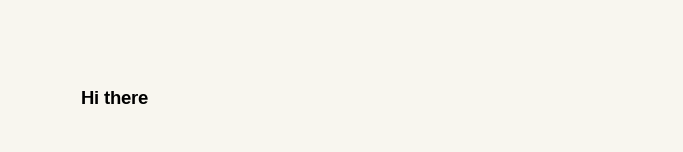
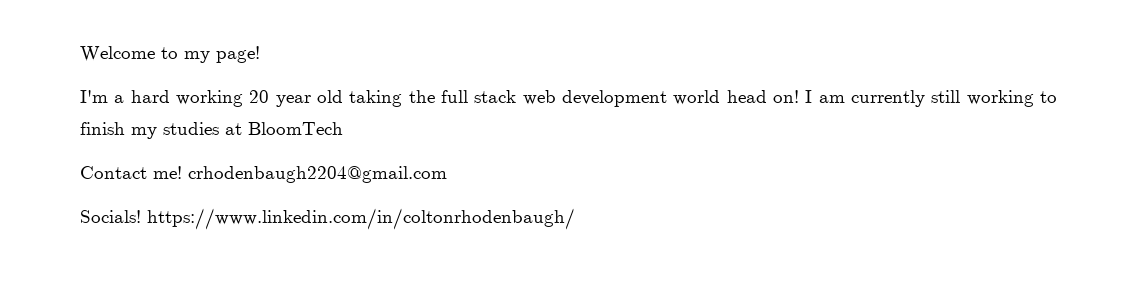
[81,91,148,104] Hi there -> [80,46,260,63] [80,90,1058,107] [80,122,343,139] [80,166,447,183] [80,208,575,230] Welcome to my page! // I'm a hard working 20 year old taking the full stack web development world head on! I am currently still working to finish my studies at BloomTech // Contact me! crhodenbaugh2204@gmail.com // Socials! https://www.linkedin.com/in/coltonrhodenbaugh/

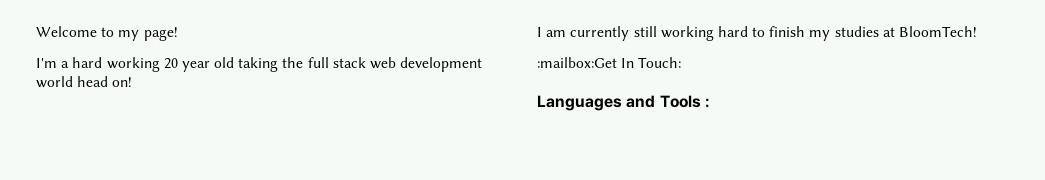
(799, 96) none -> (133, 82) //
(1034, 98) none -> [717,26,748,37] hard
[248,122,343,135] [80,166,447,183] [80,208,575,230] BloomTech // Contact me! crhodenbaugh2204@gmail.com // Socials! https://www.linkedin.com/in/coltonrhodenbaugh/ -> [899,26,978,37] [537,57,682,68] [537,95,710,111] BloomTech! // :mailbox:Get In Touch: // Languages and Tools :

